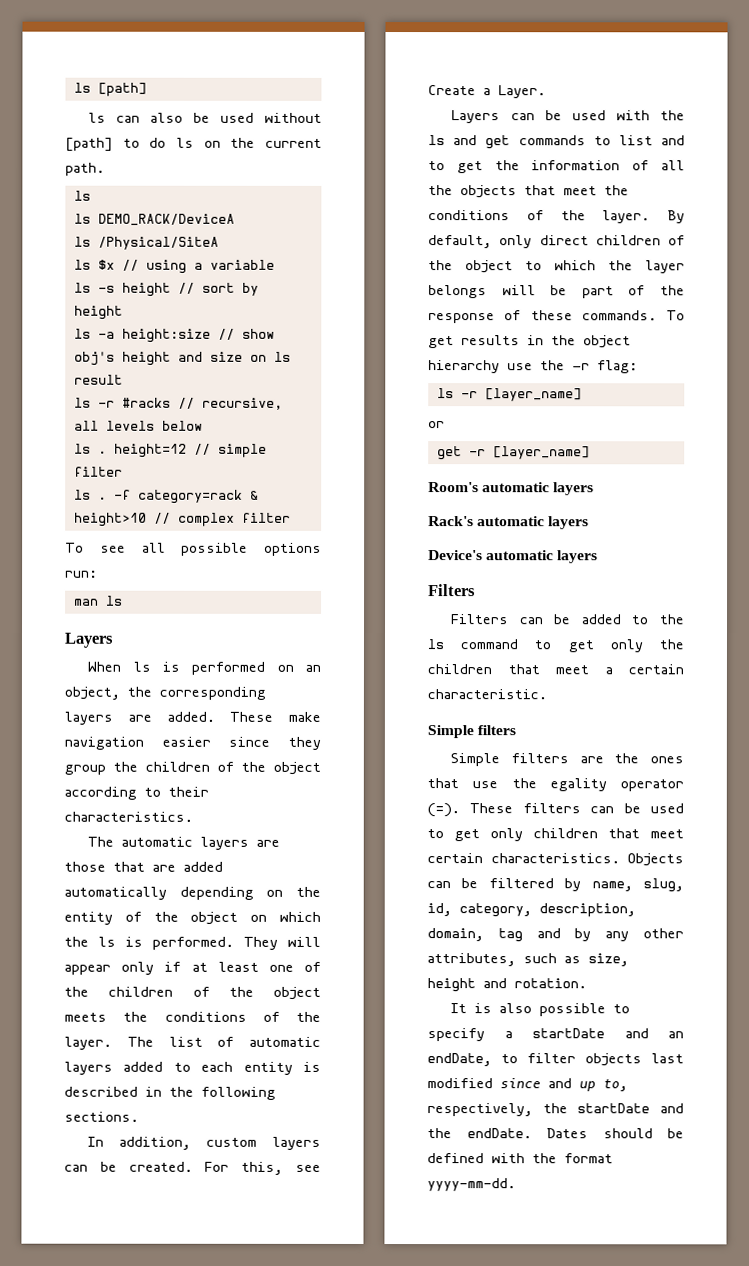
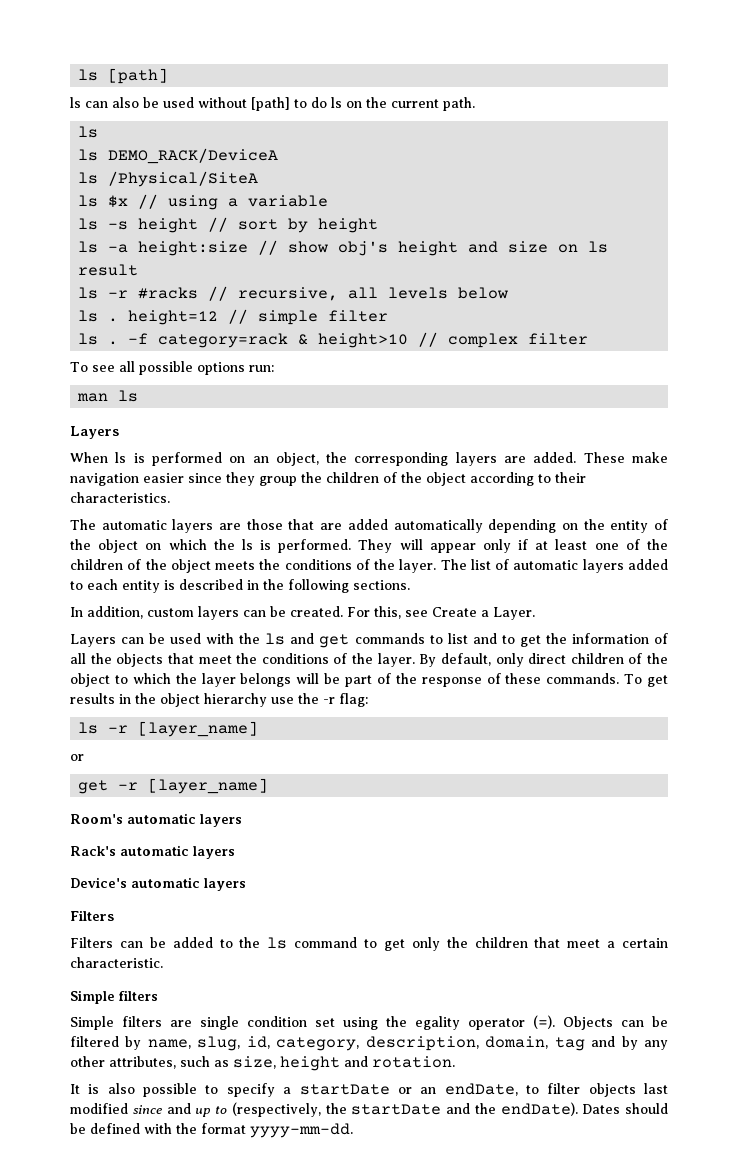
[614,753,684,764] [427,778,684,792] [427,803,684,818] [427,828,684,842] [427,853,620,864] the ones that use the egality operator (=). These filters can be used to get only children that meet certain characteristics. -> [200,1015,555,1030] single condition set using the egality operator (=).
[624,1028,649,1039] and -> [397,1087,412,1094] or
[603,1079,628,1092] [427,1103,533,1117] to, respectively, -> [215,1102,321,1117] to (respectively,
[466,1128,532,1139] endDate. -> [500,1102,578,1116] endDate).

